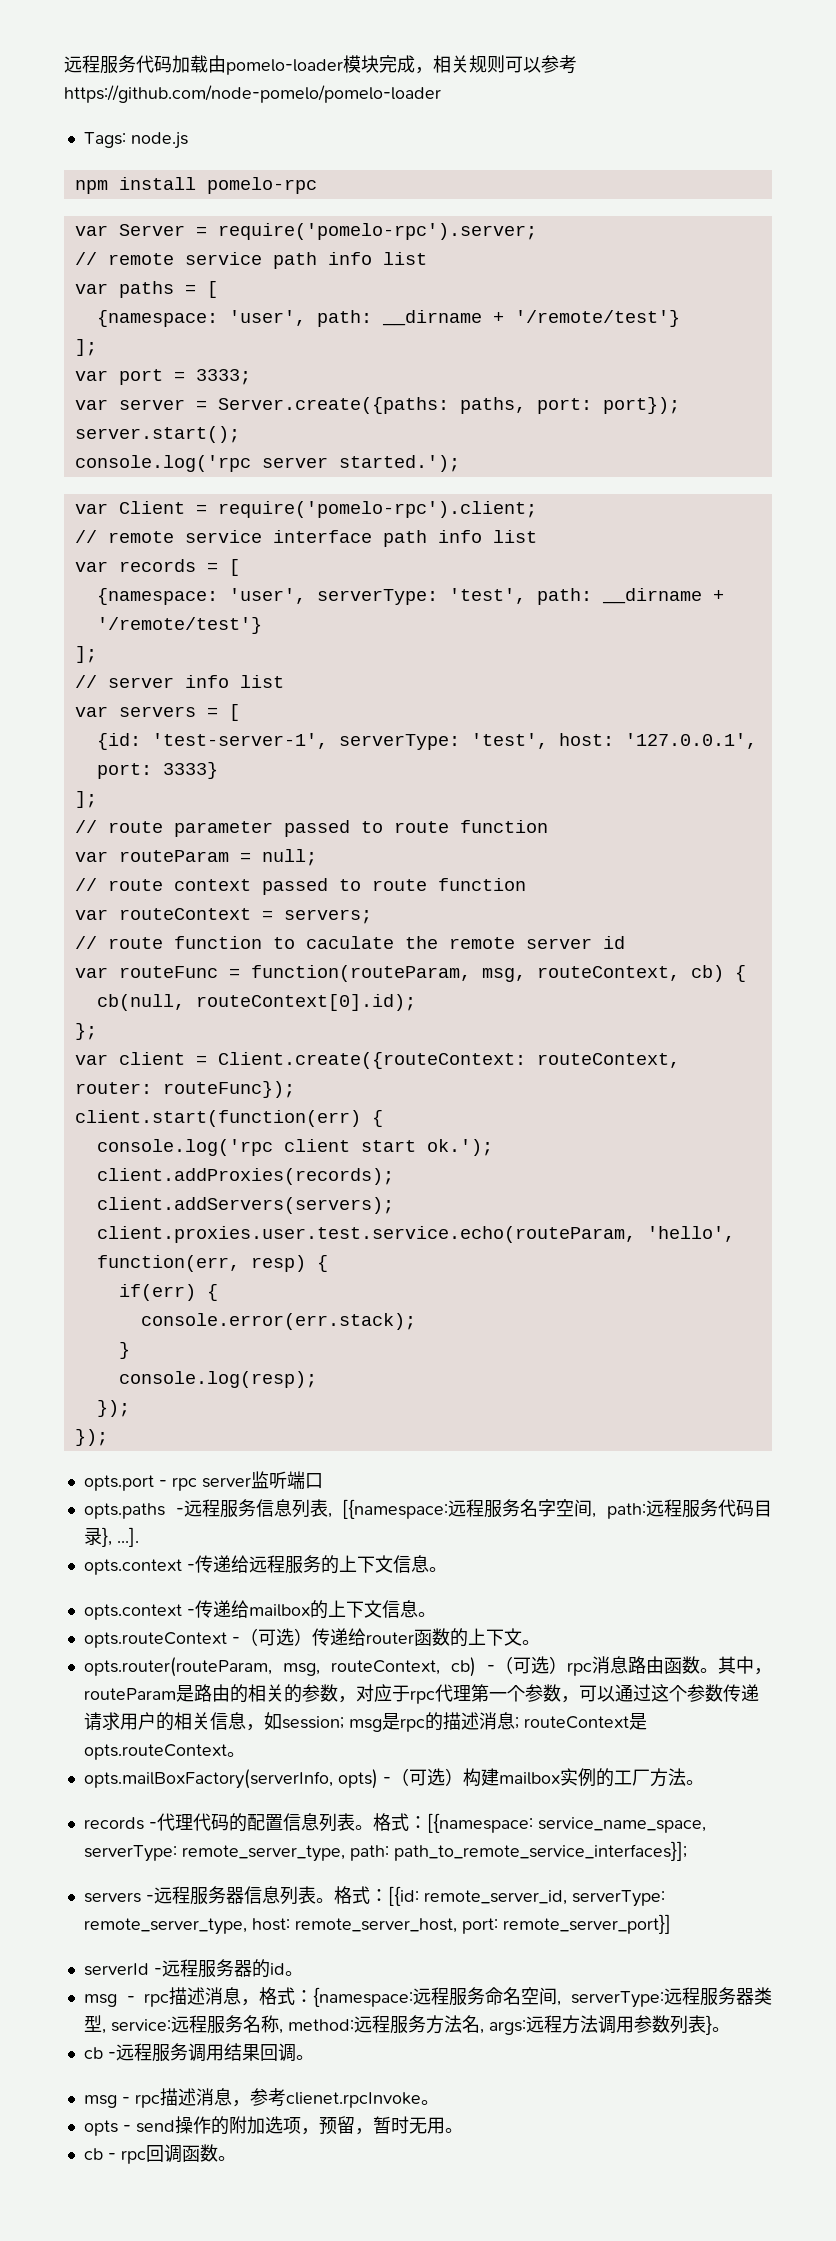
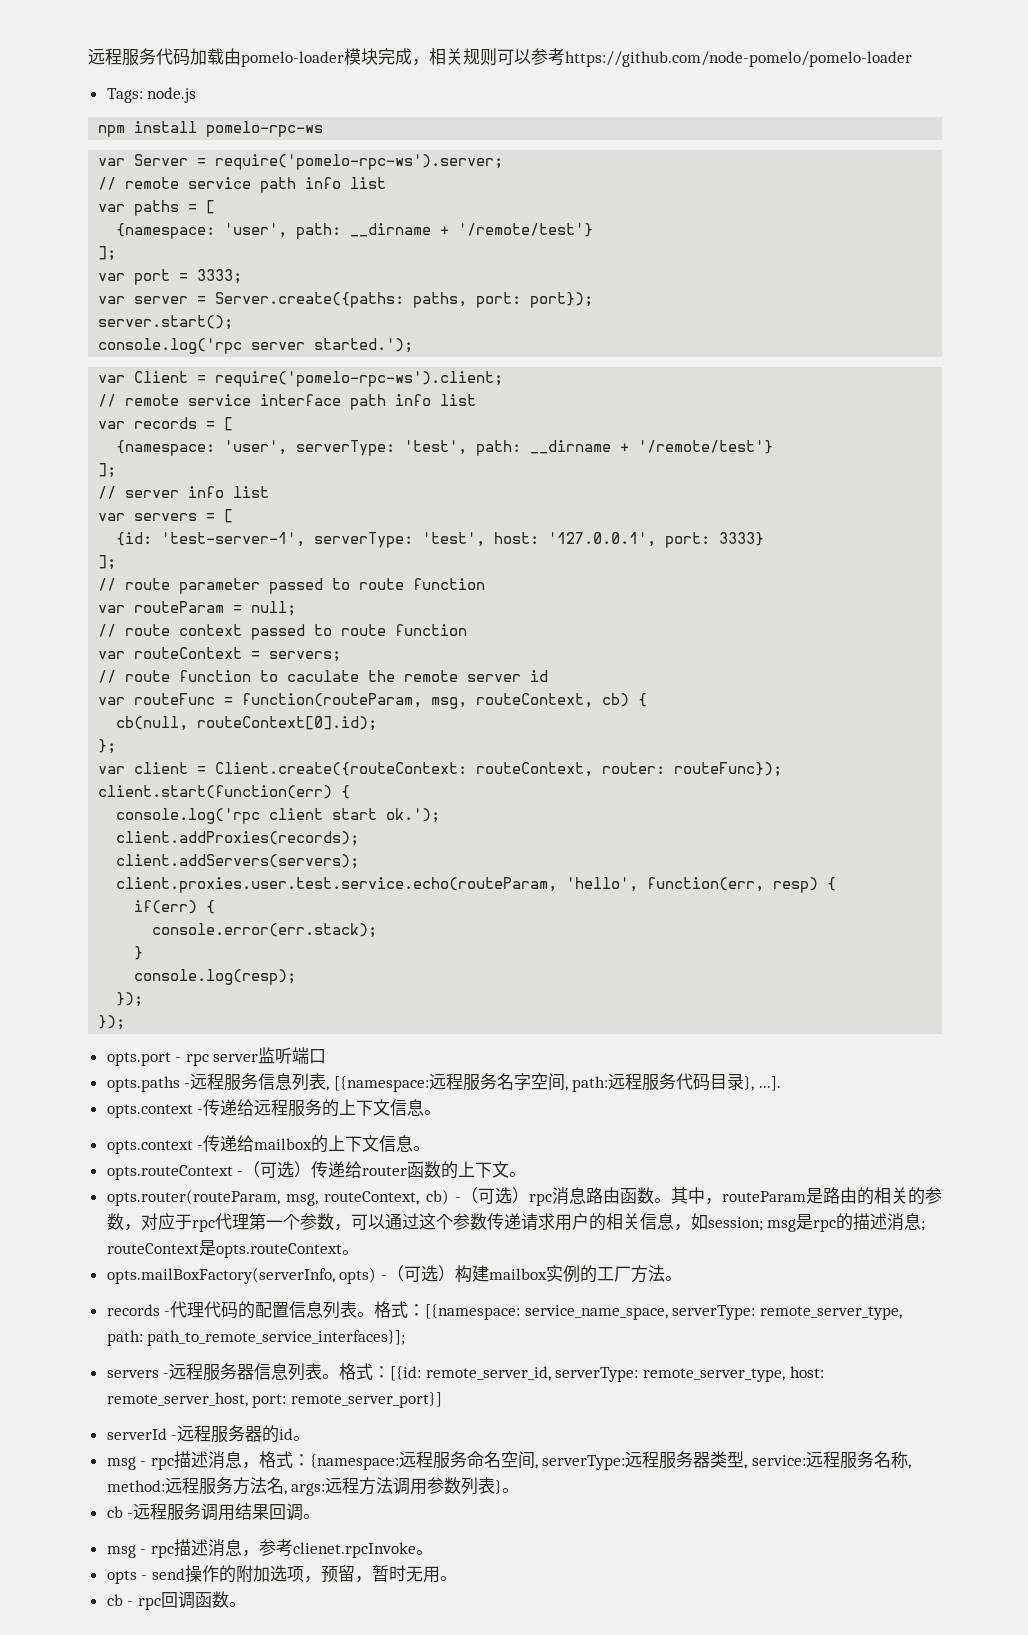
[206,177,317,194] pomelo-rpc -> [206,121,324,137] pomelo-rpc-ws
[217,223,537,240] require('pomelo-rpc').server; -> [215,154,504,170] require('pomelo-rpc-ws').server;
[217,501,537,518] require('pomelo-rpc').client; -> [215,371,504,387] require('pomelo-rpc-ws').client;

